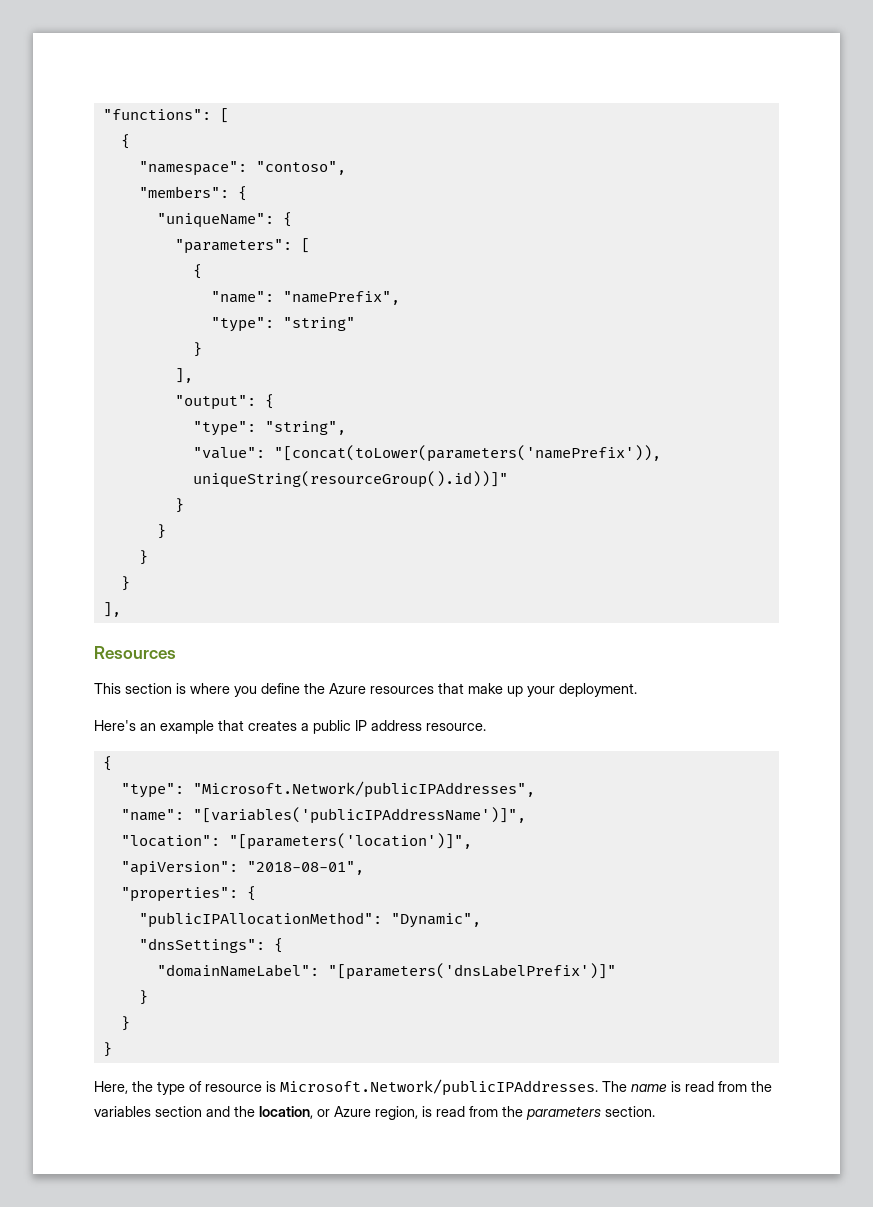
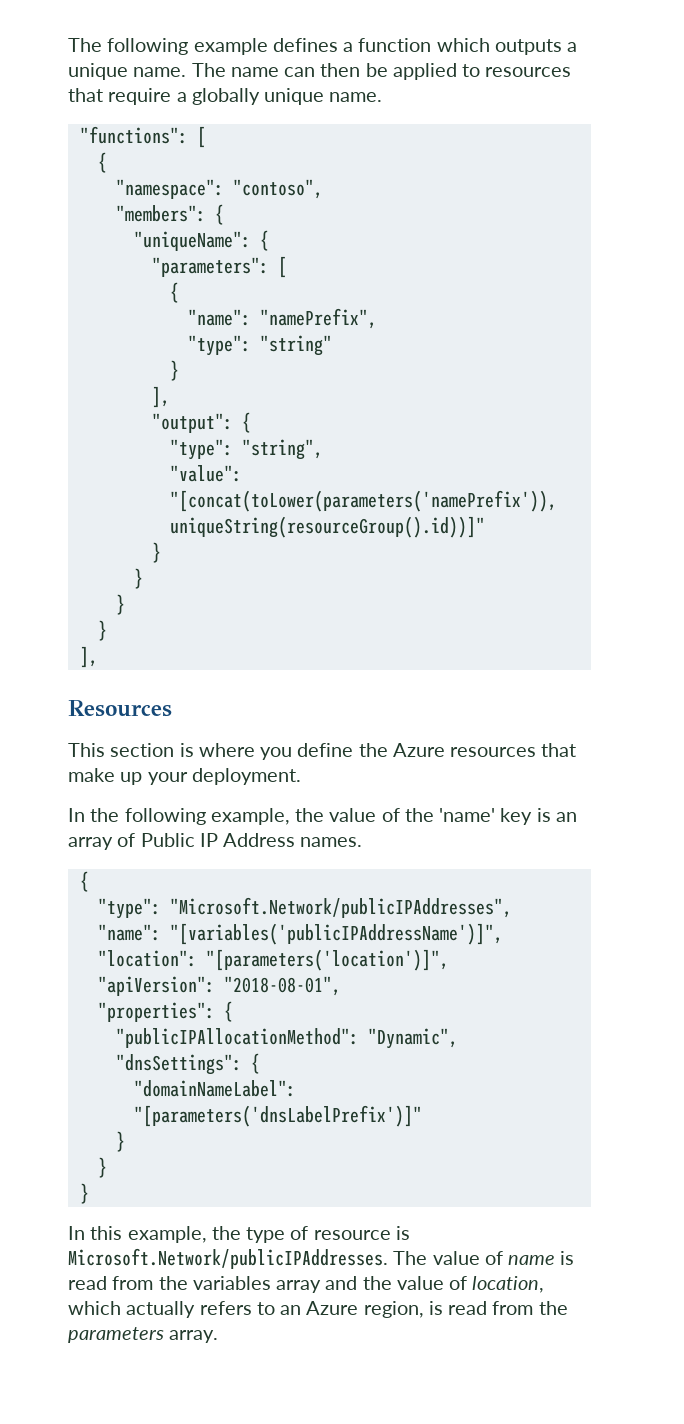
(102, 114) none -> [68,38,578,55] [68,63,572,80] [68,88,383,105] The following example defines a function which outputs a unique name. The name can then be applied to resources that require a globally unique name. //
[94,720,486,734] Here's an example that creates a public IP address resource. -> [68,808,577,825] [68,833,363,850] In the following example, the value of the 'name' key is an array of Public IP Address names.
[94,1081,128,1094] Here, -> [68,1226,207,1243] In this example,
(627, 1086) none -> [432,1251,503,1265] value of
[155,1106,202,1117] section -> [276,1280,322,1293] array
[259,1106,330,1119] location, or -> [396,1276,545,1293] [68,1301,302,1318] value of location, which actually refers to an
[605,1106,655,1117] section. -> [169,1330,219,1343] array.

